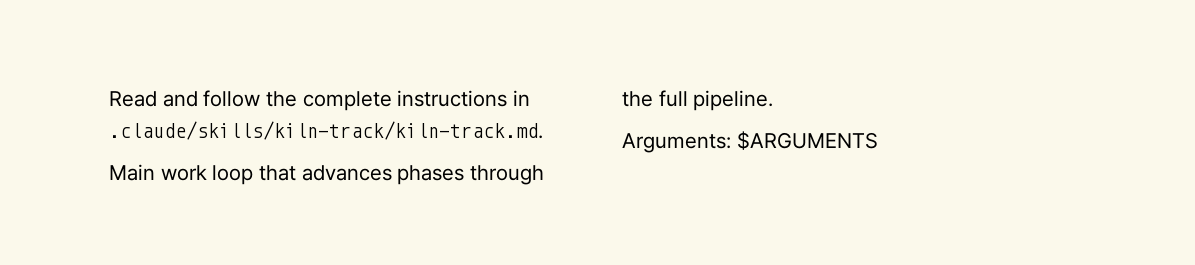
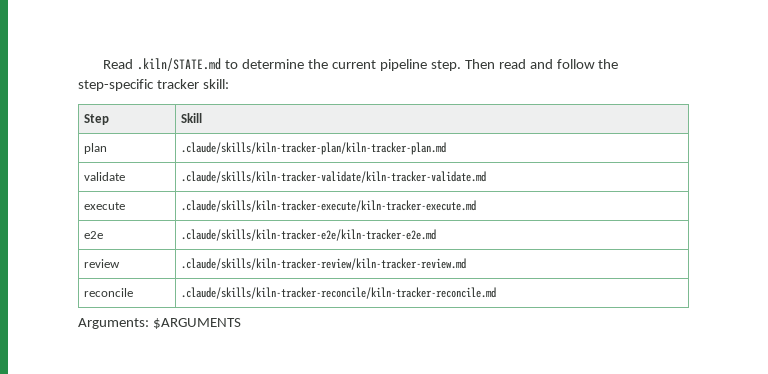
[162,90,531,111] [109,121,543,140] [109,164,545,185] [622,90,774,111] and follow the complete instructions in .claude/skills/kiln-track/kiln-track.md. // Main work loop that advances phases through the full pipeline. -> [137,58,619,71] [78,79,229,91] [84,114,110,125] [181,113,203,123] [84,143,108,154] [181,142,447,155] [84,172,126,181] [181,171,487,183] [84,202,126,210] [181,200,477,212] [84,231,104,239] [181,229,437,241] [84,259,121,268] [181,258,467,270] [84,288,134,297] [181,287,497,299] .kiln/STATE.md to determine the current pipeline step. Then read and follow the step-specific tracker skill: // Step | Skill // plan | .claude/skills/kiln-tracker-plan/kiln-tracker-plan.md // validate | .claude/skills/kiln-tracker-validate/kiln-tracker-validate.md // execute | .claude/skills/kiln-tracker-execute/kiln-tracker-execute.md // e2e | .claude/skills/kiln-tracker-e2e/kiln-tracker-e2e.md // review | .claude/skills/kiln-tracker-review/kiln-tracker-review.md // reconcile | .claude/skills/kiln-tracker-reconcile/kiln-tracker-reconcile.md

